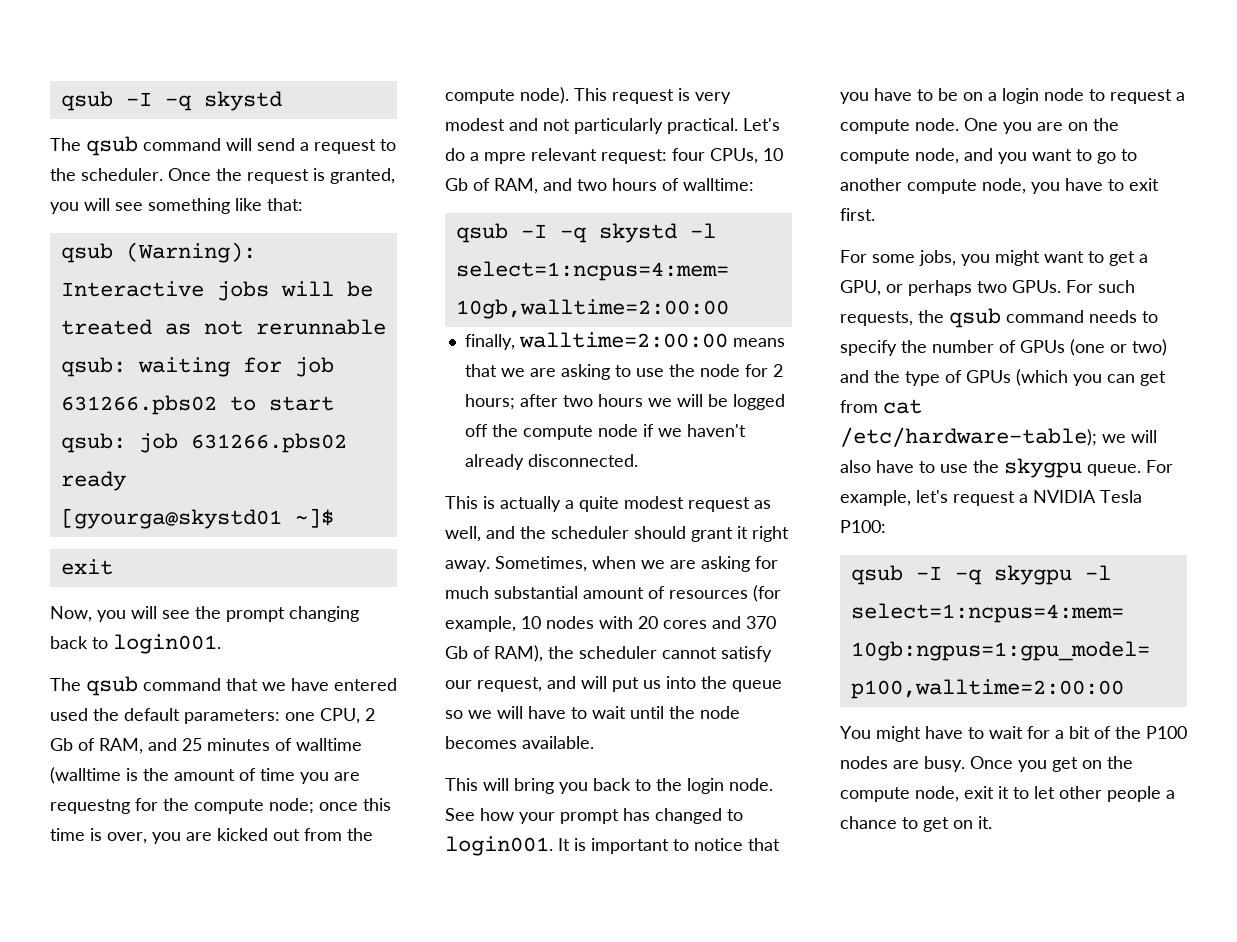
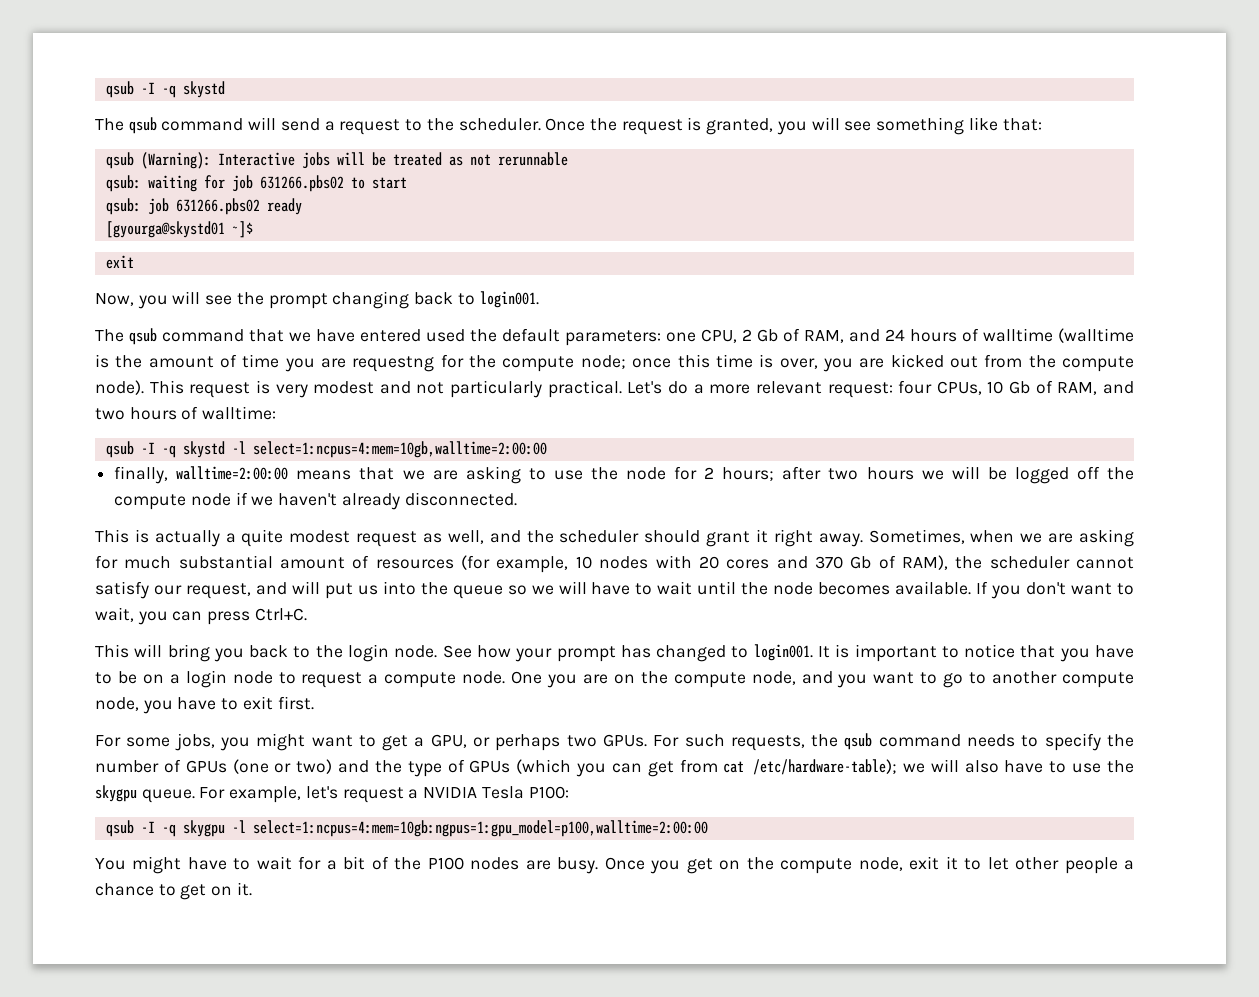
[182,738,270,751] 25 minutes -> [885,329,957,342] 24 hours
[484,152,526,164] mpre -> [709,384,751,394] more
(594, 742) none -> [976,581,1135,599] [95,607,307,625] If you don't want to wait, you can press Ctrl+C.

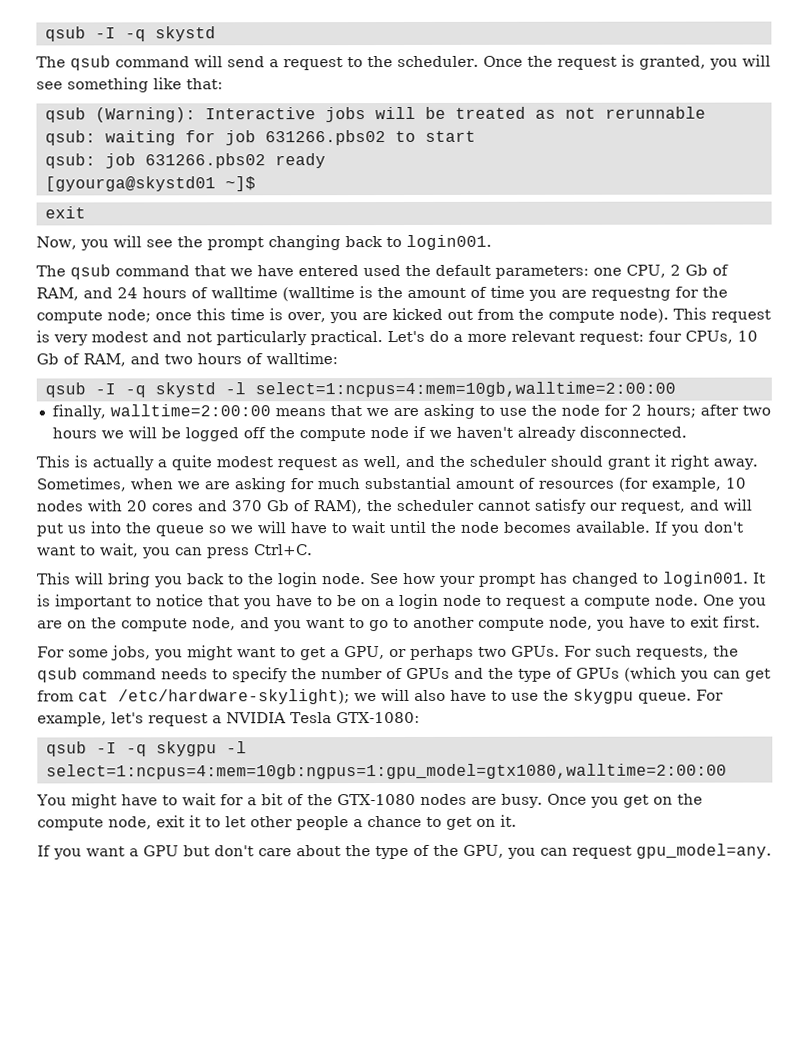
[232,759,333,774] (one or two) -> (450, 673) none
[753,759,898,775] /etc/hardware-table); -> [118,689,350,705] /etc/hardware-skylight);
[528,786,569,799] P100: -> [335,711,420,724] GTX-1080:
[252,820,708,837] select=1:ncpus=4:mem=10gb:ngpus=1:gpu_model=p100,walltime=2:00:00 -> [45,763,727,780] select=1:ncpus=4:mem=10gb:ngpus=1:gpu_model=gtx1080,walltime=2:00:00
[427,857,464,870] P100 -> [336,793,416,806] GTX-1080
(252, 889) none -> [37,843,772,860] // If you want a GPU but don't care about the type of the GPU, you can request gpu_model=any.

